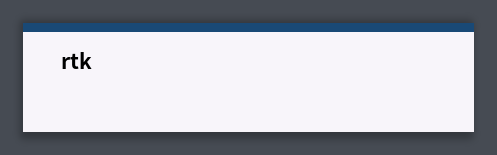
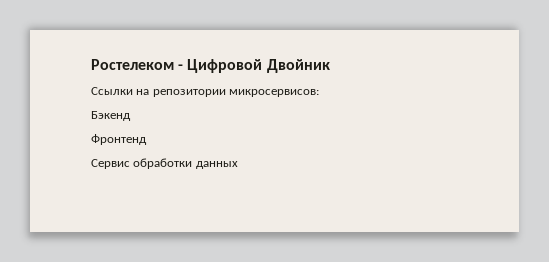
[61,52,92,69] rtk -> [91,59,330,73] [91,87,320,97] [91,111,131,121] [91,134,147,145] [91,158,238,169] Ростелеком - Цифровой Двойник // Ссылки на репозитории микросервисов: // Бэкенд // Фронтенд // Сервис обработки данных

